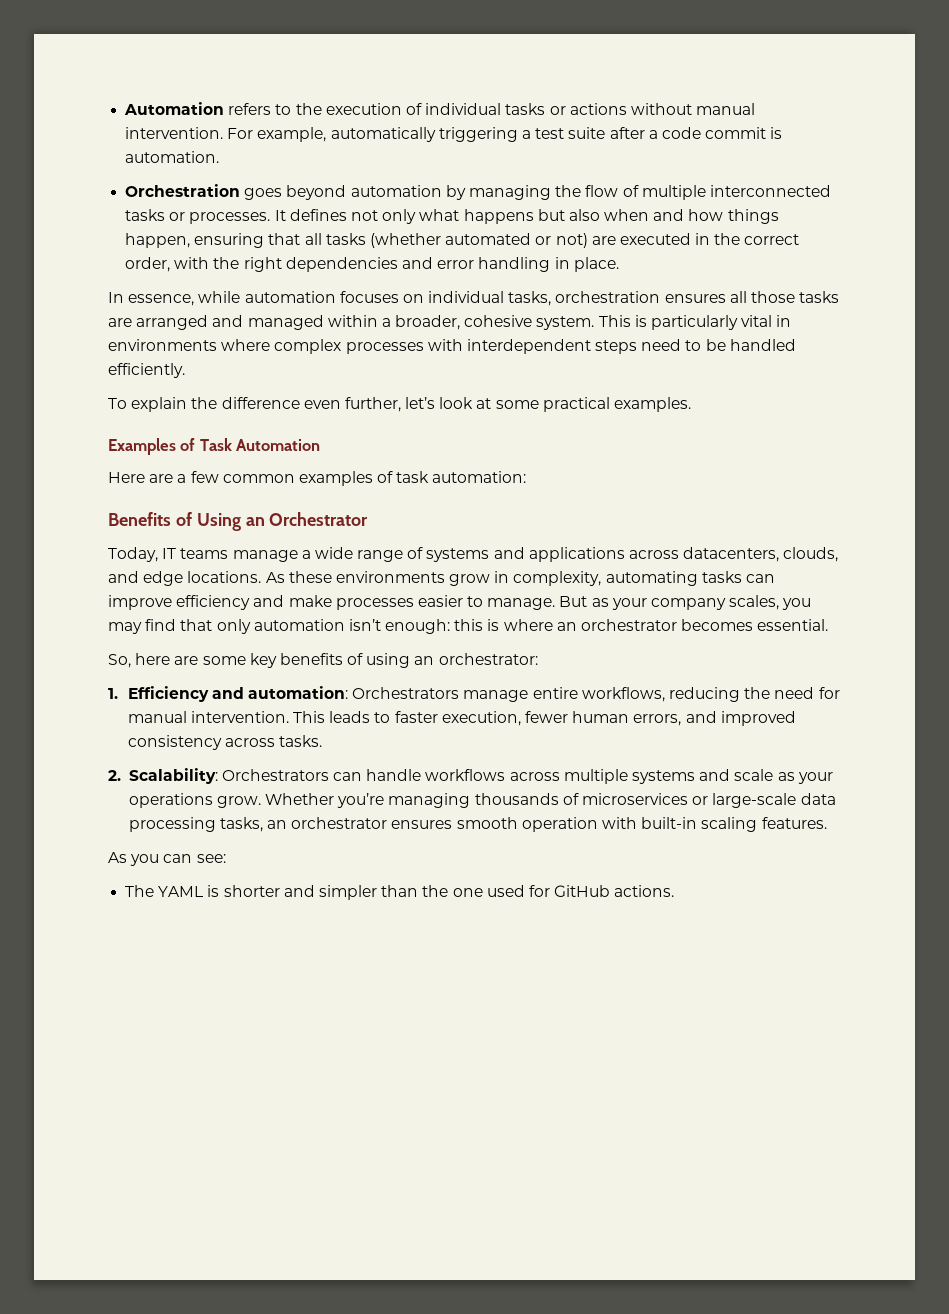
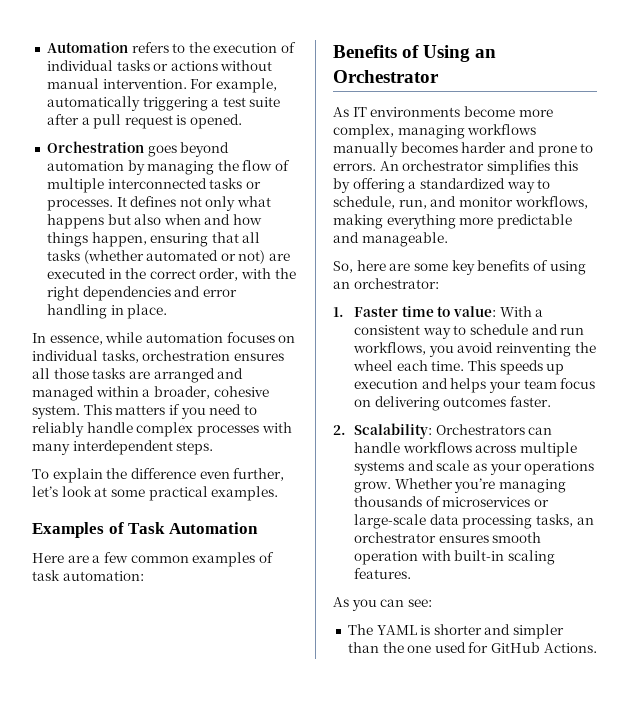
[661,127,783,139] [125,151,220,163] code commit is automation. -> [93,114,243,129] pull request is opened.
[634,315,792,330] [108,339,796,354] [108,363,185,378] is particularly vital in environments where complex processes with interdependent steps need to be handled efficiently. -> [115,404,257,419] [32,422,292,437] [32,440,214,455] matters if you need to reliably handle complex processes with many interdependent steps.
[108,547,839,562] [108,571,776,586] [108,595,812,610] [108,619,829,634] Today, IT teams manage a wide range of systems and applications across datacenters, clouds, and edge locations. As these environments grow in complexity, automating tasks can improve efficiency and make processes easier to manage. But as your company scales, you may find that only automation isn’t enough: this is where an orchestrator becomes essential. -> [333,106,553,117] [333,124,537,139] [333,142,594,157] [333,160,578,175] [333,178,551,193] [333,196,588,209] [333,214,572,229] [333,232,448,247] As IT environments become more complex, managing workflows manually becomes harder and prone to errors. An orchestrator simplifies this by offering a standardized way to schedule, run, and monitor workflows, making everything more predictable and manageable.
[127,686,840,702] [127,711,796,726] [127,735,323,750] Efficiency and automation: Orchestrators manage entire workflows, reducing the need for manual intervention. This leads to faster execution, fewer human errors, and improved consistency across tasks. -> [353,306,544,317] [353,324,585,339] [352,342,596,357] [352,360,565,375] [353,378,596,393] [353,396,551,411] Faster time to value: With a consistent way to schedule and run workflows, you avoid reinventing the wheel each time. This speeds up execution and helps your team focus on delivering outcomes faster.
[614,885,675,897] actions. -> [543,643,597,653] Actions.

